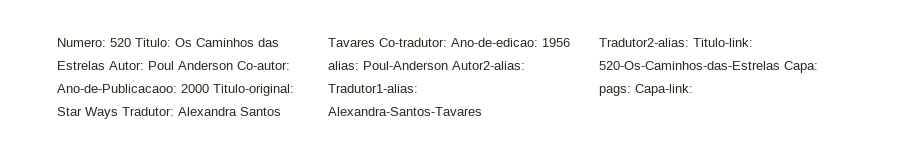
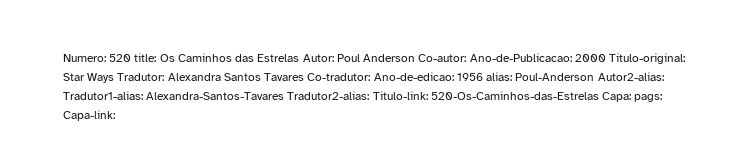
[135,38,171,47] Titulo: -> [134,53,157,62] title:
[57,84,177,93] Ano-de-Publicacaoo: -> [469,53,572,62] Ano-de-Publicacao:

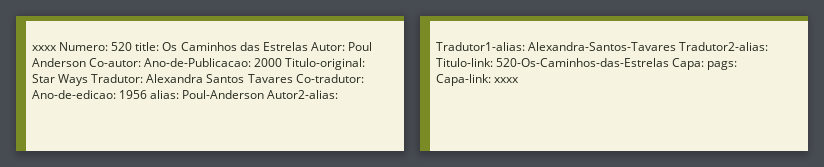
(63, 58) none -> [32,45,57,51] xxxx
(115, 115) none -> [494,77,520,83] xxxx

